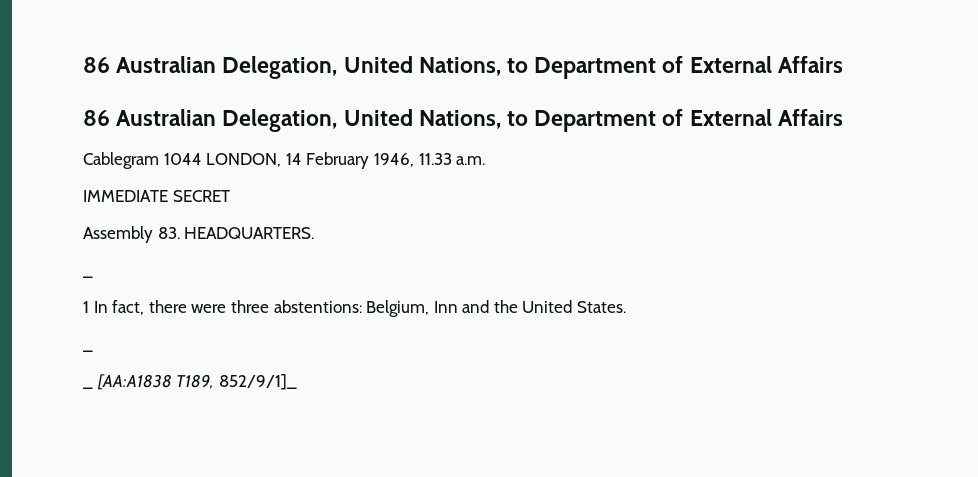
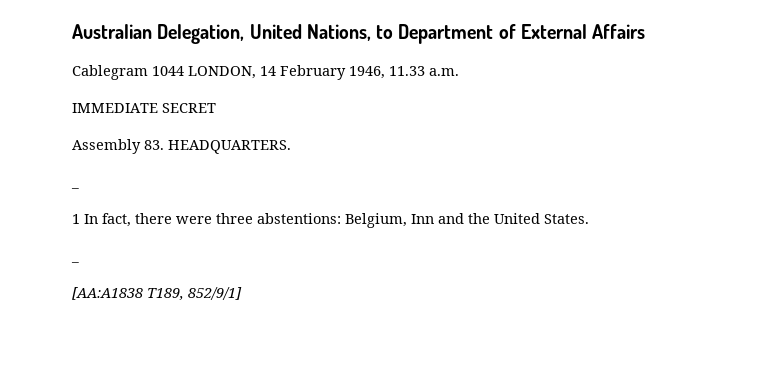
[83,56,843,79] [83,110,110,126] 86 Australian Delegation, United Nations, to Department of External Affairs // 86 -> (72, 31) none
[83,387,93,389] _ -> (79, 262) none
[218,374,297,390] 852/9/1]_ -> [188,287,242,300] 852/9/1]

